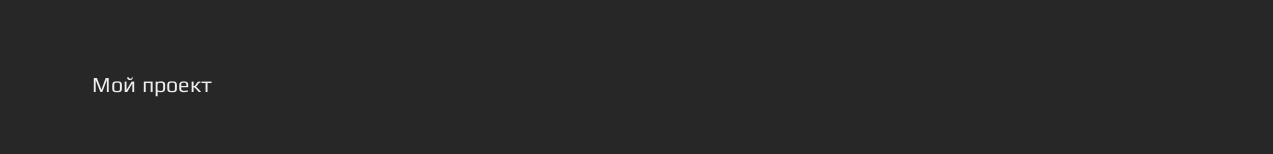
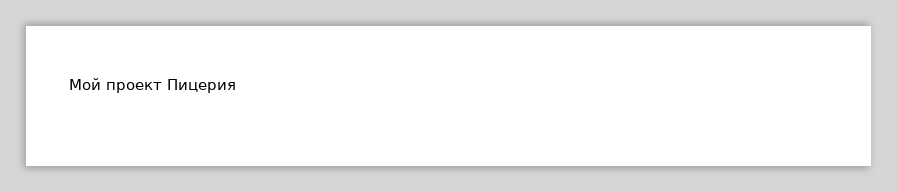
(212, 89) none -> [167,79,236,93] Пицерия

